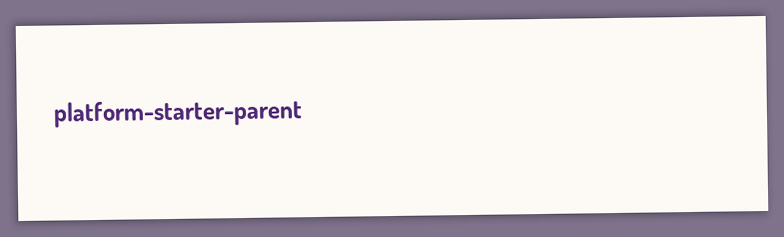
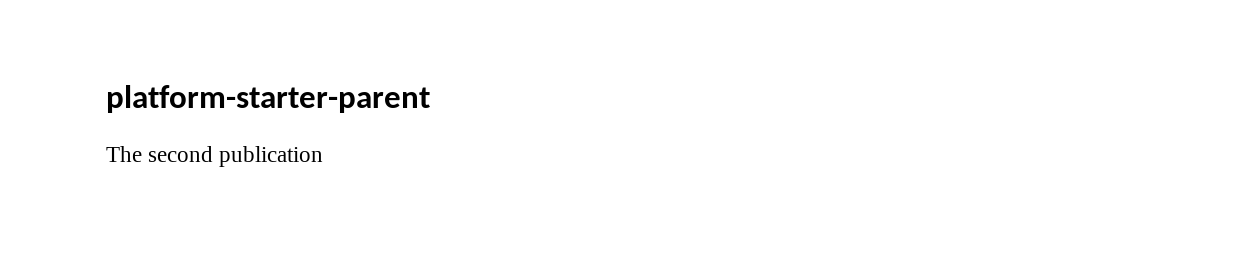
(303, 113) none -> [106,146,324,167] // The second publication

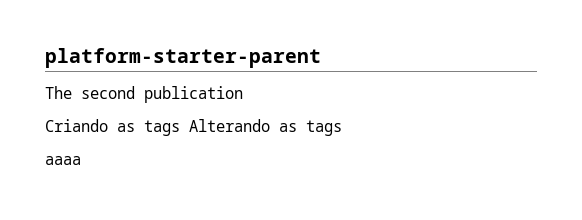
(324, 156) none -> [45,119,342,136] [45,156,81,165] // Criando as tags Alterando as tags // aaaa

